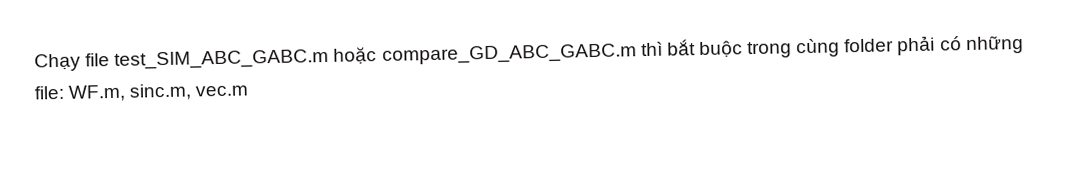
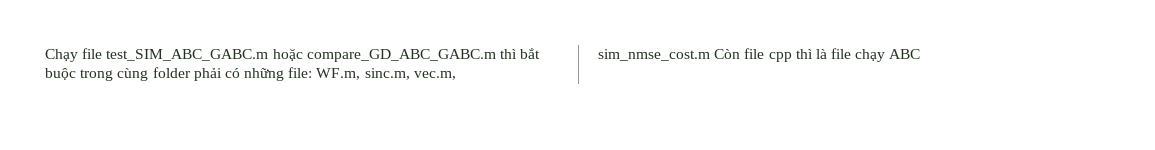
[195,85,249,97] vec.m -> [413,71,456,80] [598,48,921,62] vec.m, sim_nmse_cost.m Còn file cpp thì là file chạy ABC

